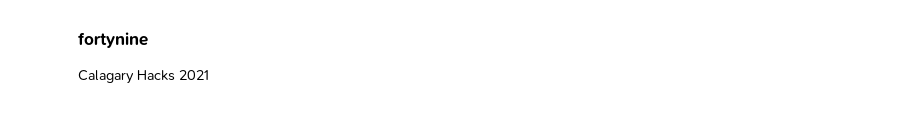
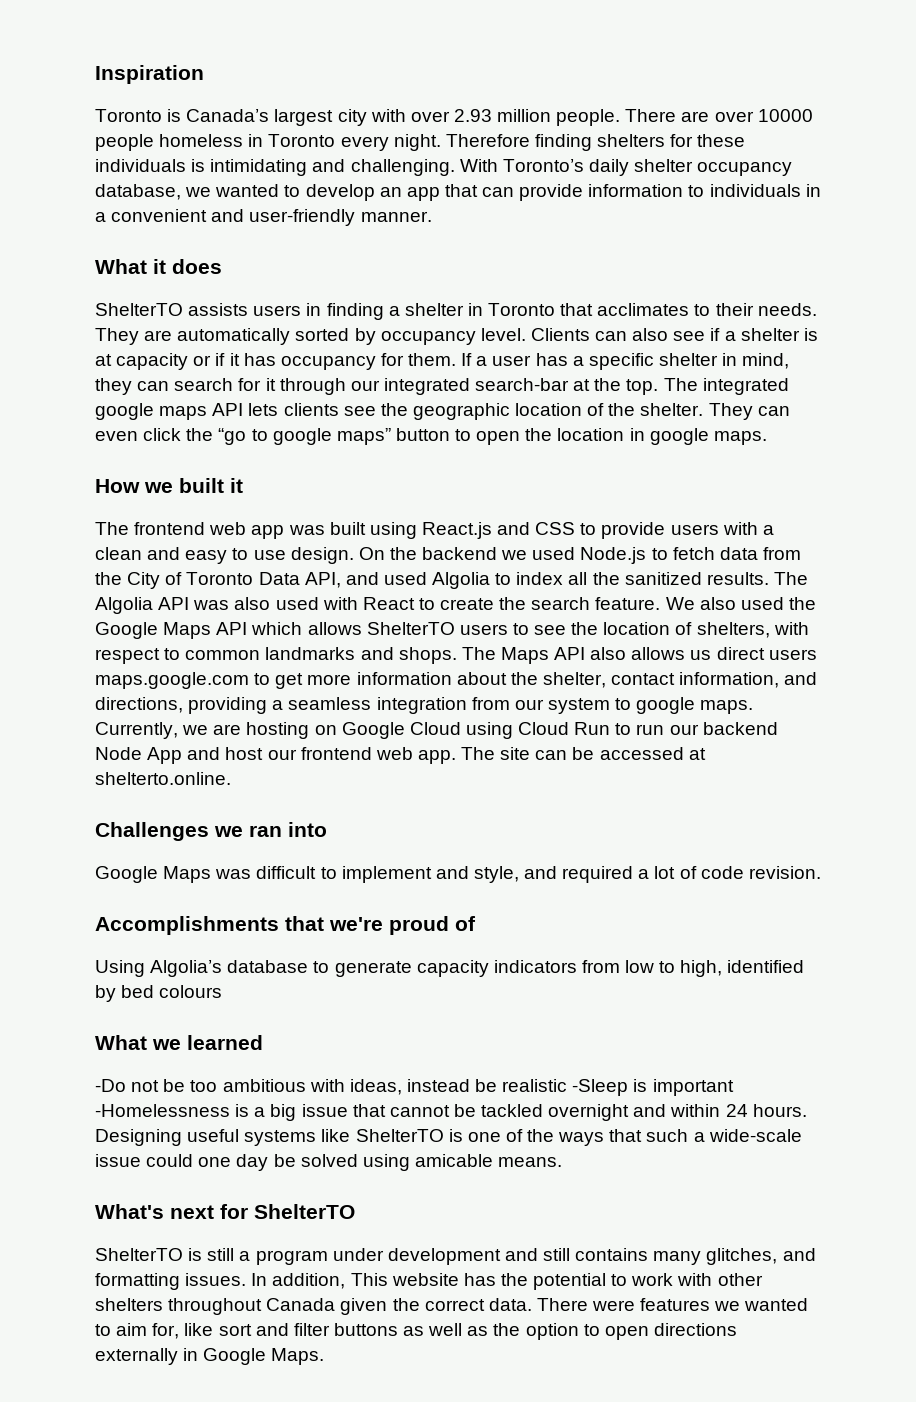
[78,32,148,48] [78,70,209,84] fortynine // Calagary Hacks 2021 -> [95,65,204,84] [95,109,813,126] [95,134,746,151] [95,159,793,176] [95,184,821,201] [95,209,432,226] [95,259,222,274] [95,303,817,320] [95,328,818,345] [95,353,790,370] [95,378,789,395] [95,403,790,420] [95,428,767,445] [95,478,243,493] [95,522,774,539] [95,547,801,564] [95,572,808,589] [95,597,816,614] [95,622,809,639] [95,647,817,664] [95,672,818,689] [95,697,754,714] [95,722,778,739] [95,747,706,764] [95,772,231,785] [95,822,327,841] [95,866,821,883] [95,916,476,935] [95,960,805,977] [95,985,223,1002] [95,1035,263,1050] [95,1079,734,1096] [95,1104,807,1121] [95,1129,802,1146] [95,1154,563,1171] [95,1204,355,1219] [95,1248,816,1265] [95,1273,763,1290] [95,1298,809,1315] [95,1323,737,1340] [95,1348,325,1365] Inspiration // Toronto is Canada’s largest city with over 2.93 million people. There are over 10000 people homeless in Toronto every night. Therefore finding shelters for these individuals is intimidating and challenging. With Toronto’s daily shelter occupancy database, we wanted to develop an app that can provide information to individuals in a convenient and user-friendly manner. // What it does // ShelterTO assists users in finding a shelter in Toronto that acclimates to their needs. They are automatically sorted by occupancy level. Clients can also see if a shelter is at capacity or if it has occupancy for them. If a user has a specific shelter in mind, they can search for it through our integrated search-bar at the top. The integrated google maps API lets clients see the geographic location of the shelter. They can even click the “go to google maps” button to open the location in google maps. // How we built it // The frontend web app was built using React.js and CSS to provide users with a clean and easy to use design. On the backend we used Node.js to fetch data from the City of Toronto Data API, and used Algolia to index all the sanitized results. The Algolia API was also used with React to create the search feature. We also used the Google Maps API which allows ShelterTO users to see the location of shelters, with respect to common landmarks and shops. The Maps API also allows us direct users maps.google.com to get more information about the shelter, contact information, and directions, providing a seamless integration from our system to google maps. Currently, we are hosting on Google Cloud using Cloud Run to run our backend Node App and host our frontend web app. The site can be accessed at shelterto.online. // Challenges we ran into // Google Maps was difficult to implement and style, and required a lot of code revision. // Accomplishments that we're proud of // Using Algolia’s database to generate capacity indicators from low to high, identified by bed colours // What we learned // -Do not be too ambitious with ideas, instead be realistic -Sleep is important -Homelessness is a big issue that cannot be tackled overnight and within 24 hours. Designing useful systems like ShelterTO is one of the ways that such a wide-scale issue could one day be solved using amicable means. // What's next for ShelterTO // ShelterTO is still a program under development and still contains many glitches, and formatting issues. In addition, This website has the potential to work with other shelters throughout Canada given the correct data. There were features we wanted to aim for, like sort and filter buttons as well as the option to open directions externally in Google Maps.

